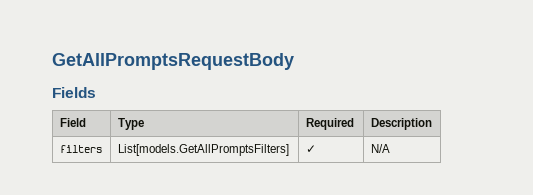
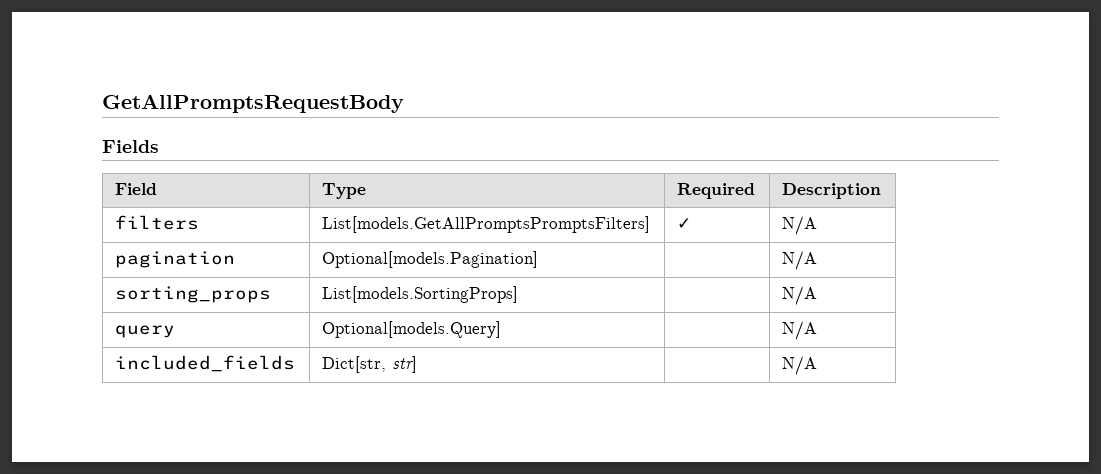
[117,144,289,156] List[models.GetAllPromptsFilters] -> [322,216,651,233] List[models.GetAllPromptsPromptsFilters]
(390, 148) none -> [115,251,236,268] [322,251,539,268] [782,251,818,270] [115,286,272,303] [322,286,519,303] [782,286,818,305] [115,325,176,338] [322,321,502,338] [782,321,818,340] [115,355,296,372] [322,356,418,373] [782,356,818,375] // pagination | Optional[models.Pagination] | | N/A // sorting_props | List[models.SortingProps] | | N/A // query | Optional[models.Query] | | N/A // included_fields | Dict[str, str] | | N/A

